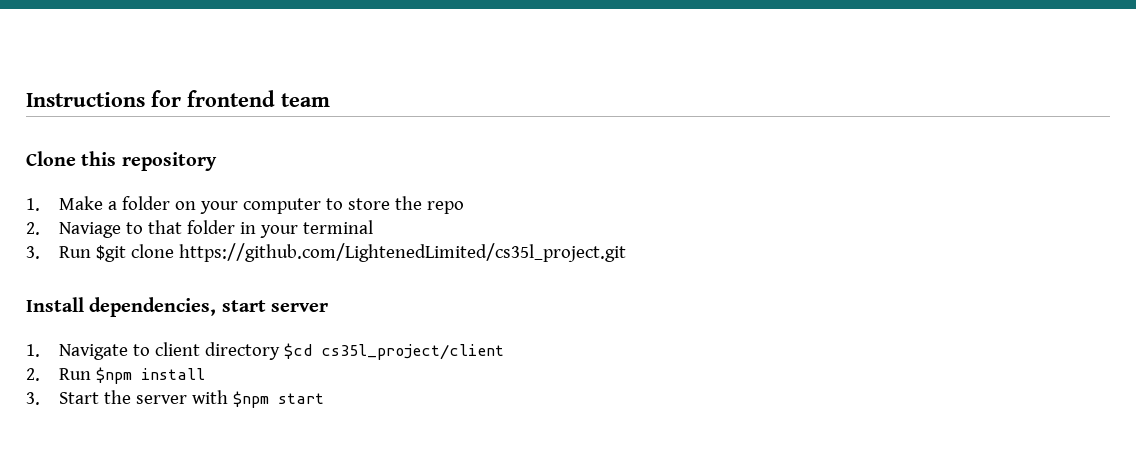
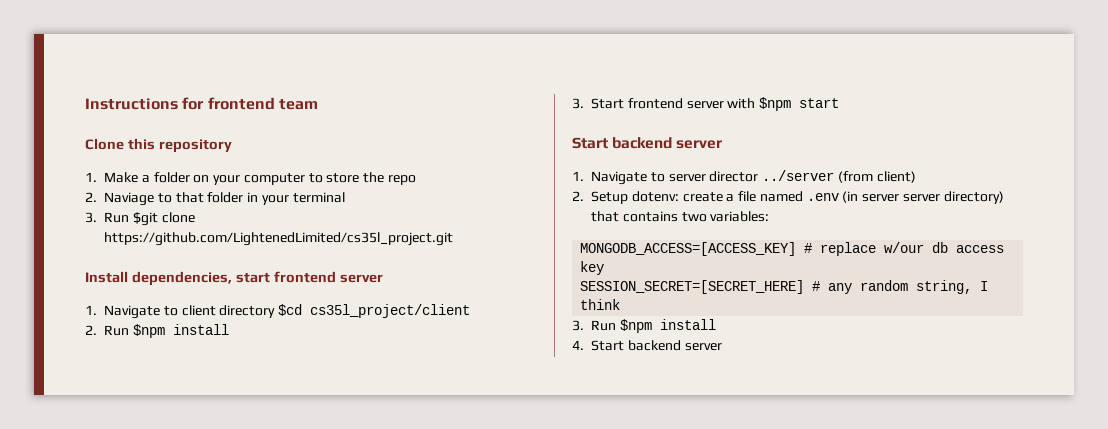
(266, 306) none -> [273,271,336,283] frontend
[104,390,132,404] the -> [627,98,683,109] frontend
(325, 398) none -> [572,137,723,149] [572,170,916,185] [572,191,1004,204] [591,211,770,222] [580,242,1005,256] [580,261,605,275] [580,280,989,294] [580,299,621,310] [572,319,716,333] [572,340,722,351] // Start backend server // 1. Navigate to server director ../server (from client) // 2. Setup dotenv: create a file named .env (in server server directory) that contains two variables: // MONGODB_ACCESS=[ACCESS_KEY] # replace w/our db access key // SESSION_SECRET=[SECRET_HERE] # any random string, I think // 3. Run $npm install // 4. Start backend server

